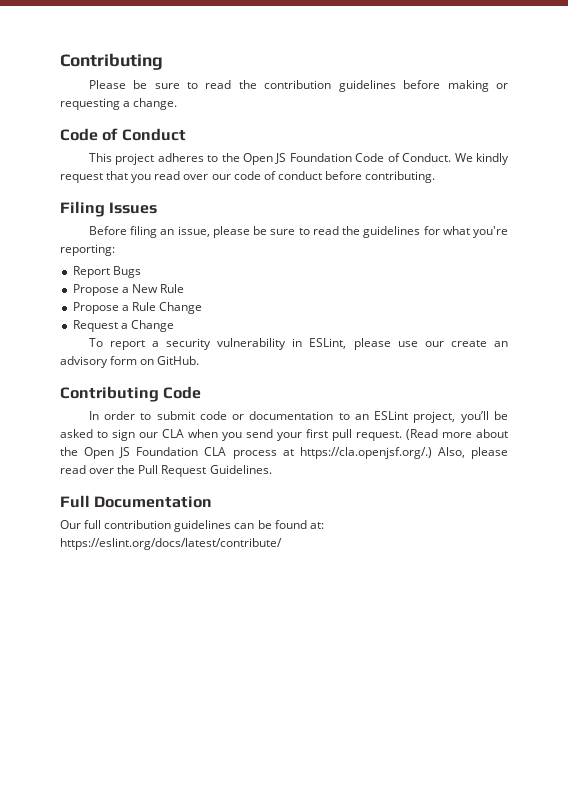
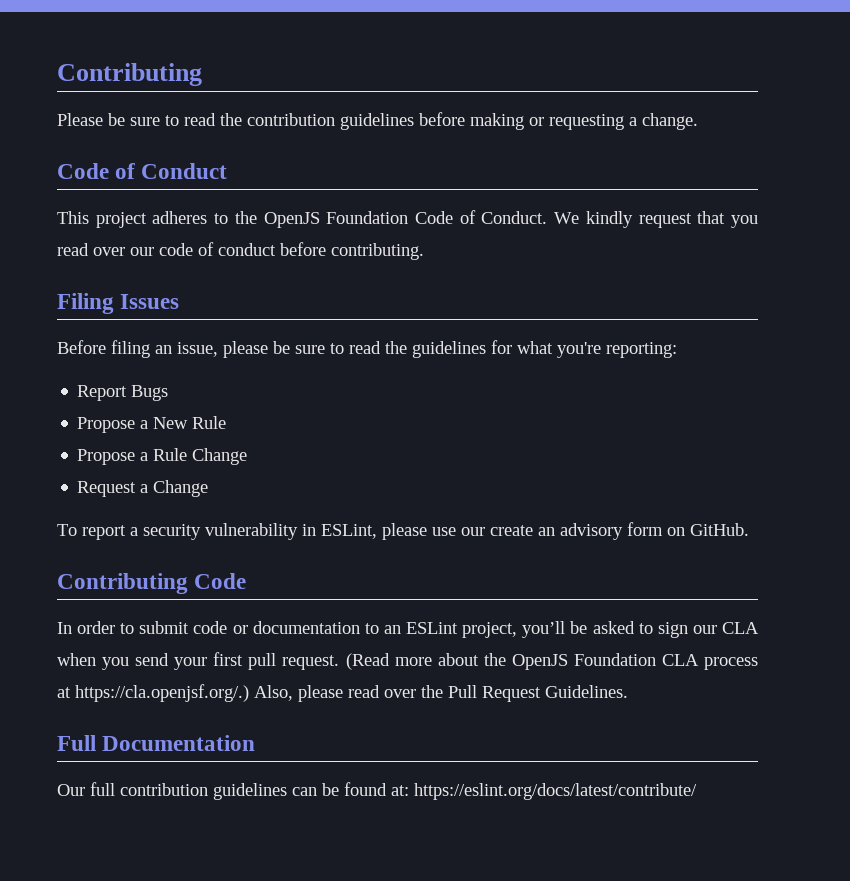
[242,153,287,165] Open JS -> [263,212,320,228] OpenJS
[84,447,131,459] Open JS -> [511,654,568,670] OpenJS

